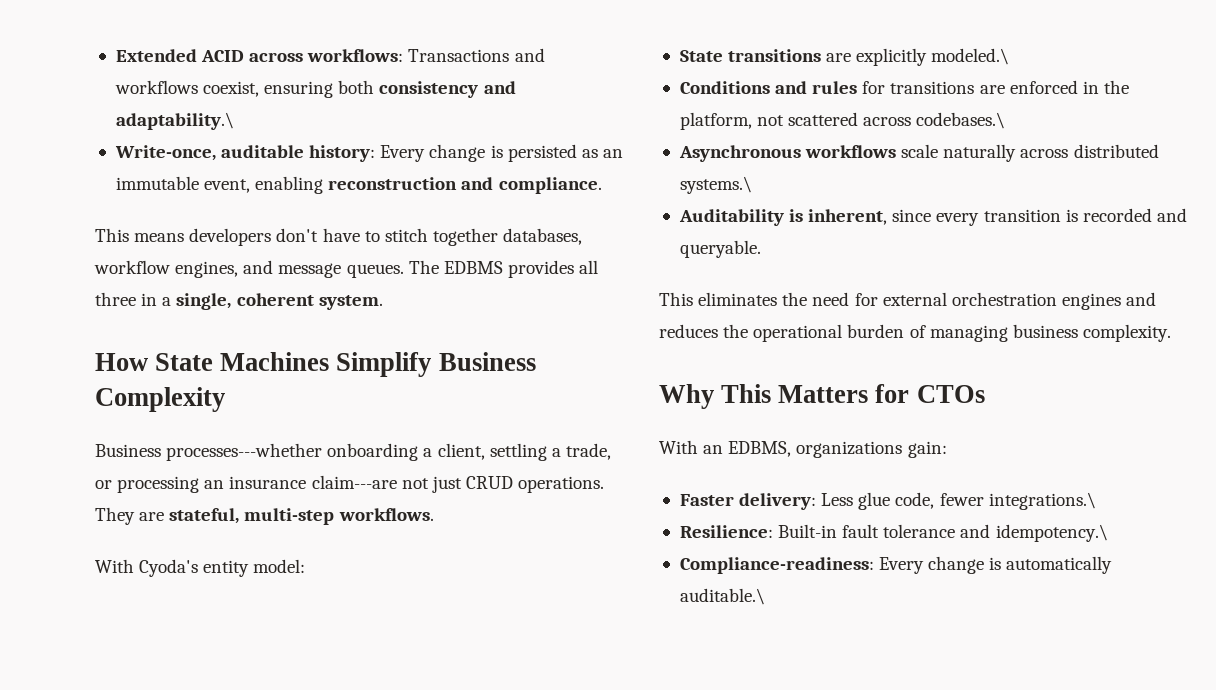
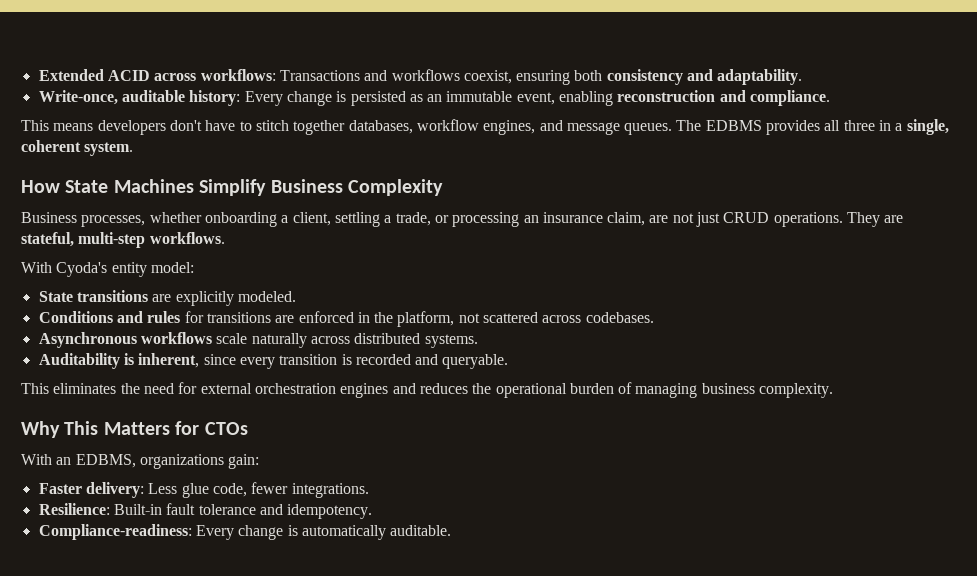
[115,112,234,130] adaptability.\ -> [717,69,803,85] adaptability.
[166,443,323,461] processes---whether -> [81,212,202,227] processes, whether
[311,475,397,489] claim---are -> [607,212,669,226] claim, are
[931,48,1010,65] modeled.\ -> [237,291,296,302] modeled.
[916,112,1006,129] codebases.\ -> [585,312,654,323] codebases.
[679,176,752,194] systems.\ -> [424,334,478,348] systems.
[988,492,1096,510] integrations.\ -> [291,483,369,498] integrations.
[995,524,1108,542] idempotency.\ -> [287,504,373,519] idempotency.
[679,588,765,605] auditable.\ -> [390,525,452,536] auditable.

